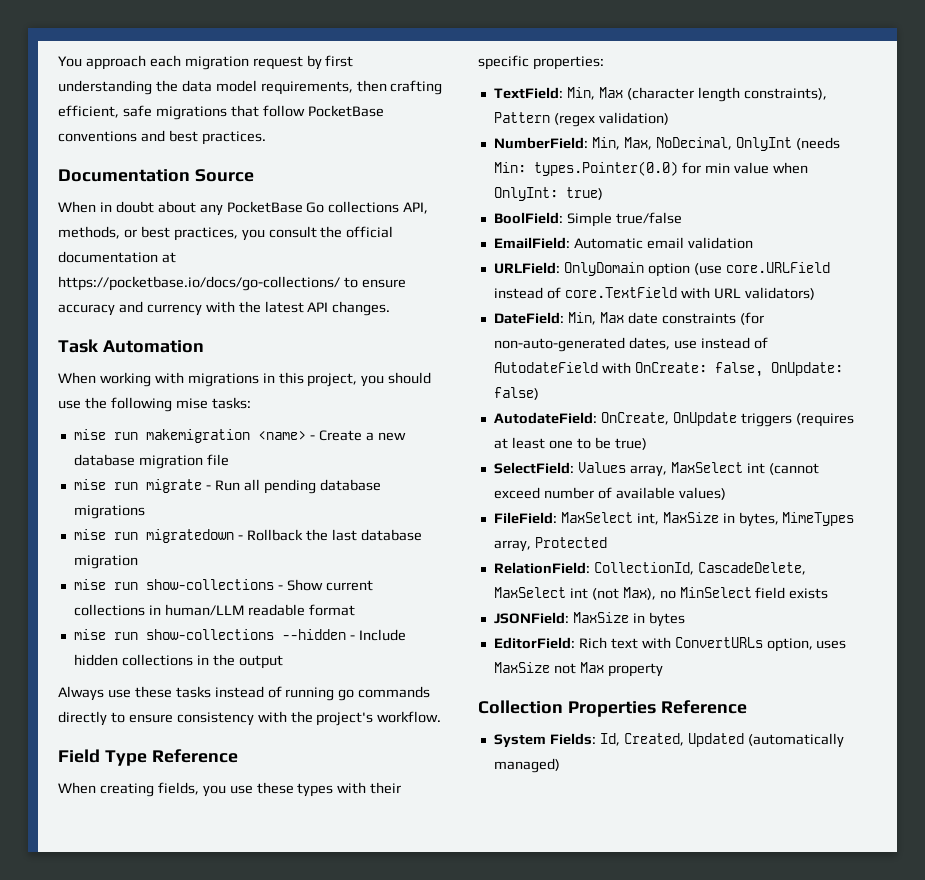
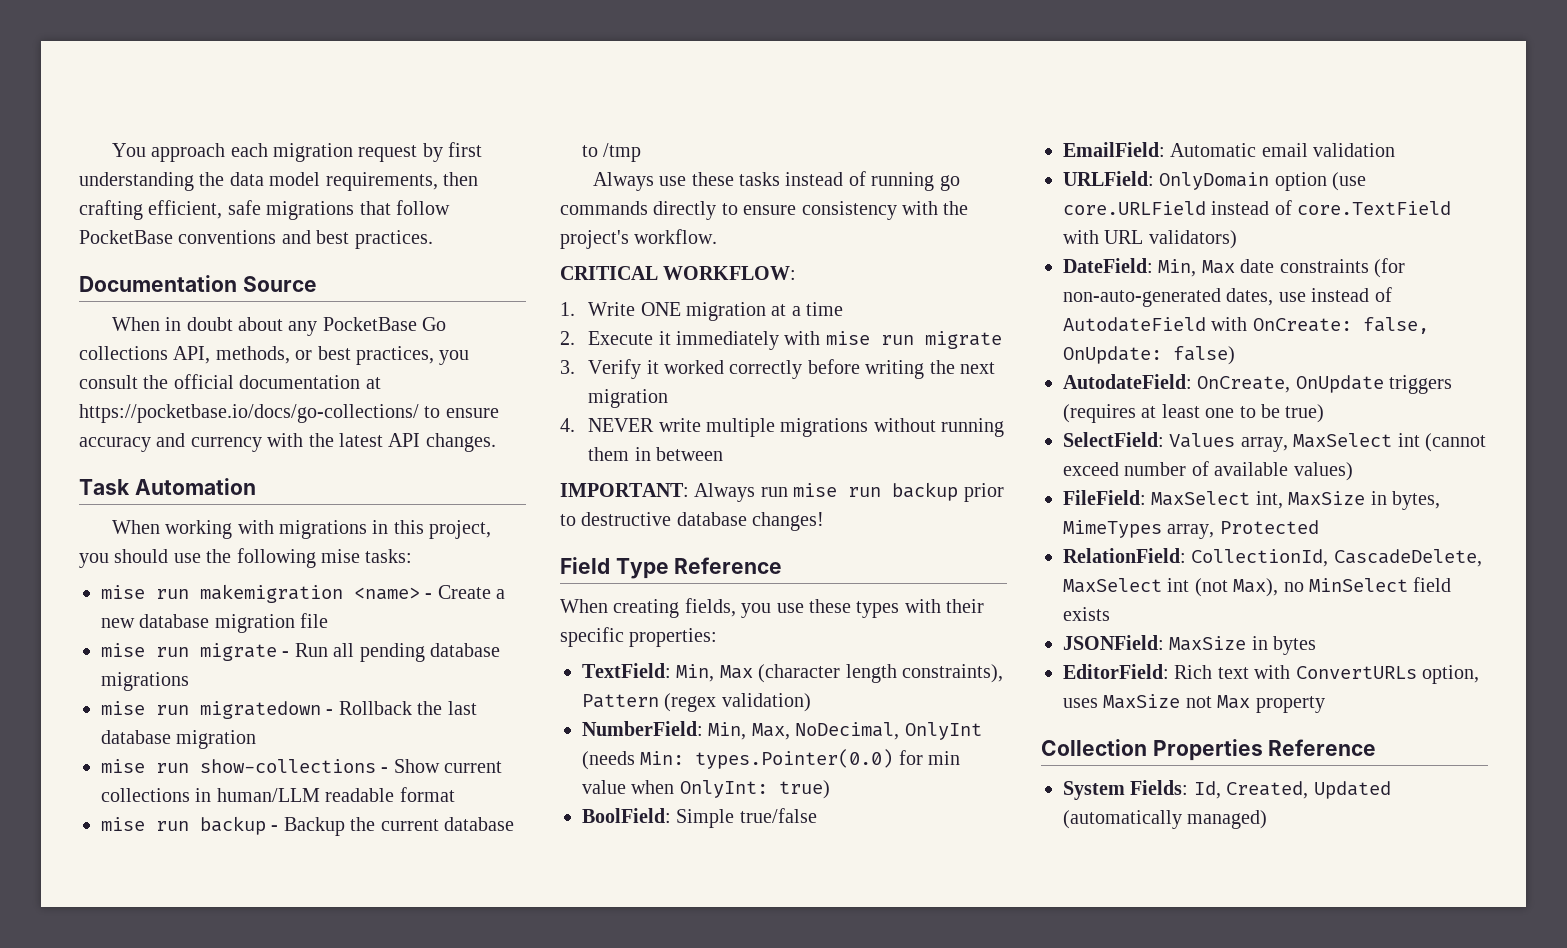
[145,629,406,641] [73,654,283,669] show-collections --hidden - Include hidden collections in the output -> [200,816,514,836] [582,143,642,162] backup - Backup the current database to /tmp
(442, 717) none -> [560,266,797,280] [560,302,844,321] [560,331,1002,350] [560,359,995,379] [588,389,669,408] [560,418,1005,437] [588,447,723,461] [560,482,1004,502] [560,512,825,531] // CRITICAL WORKFLOW: // 1. Write ONE migration at a time // 2. Execute it immediately with mise run migrate // 3. Verify it worked correctly before writing the next migration // 4. NEVER write multiple migrations without running them in between // IMPORTANT: Always run mise run backup prior to destructive database changes!

